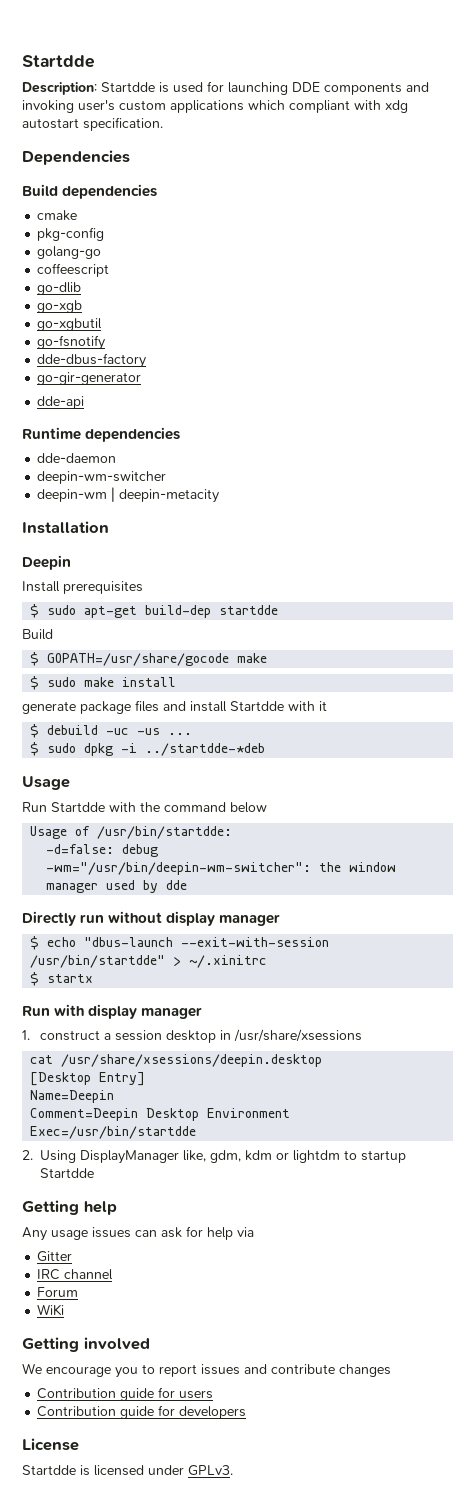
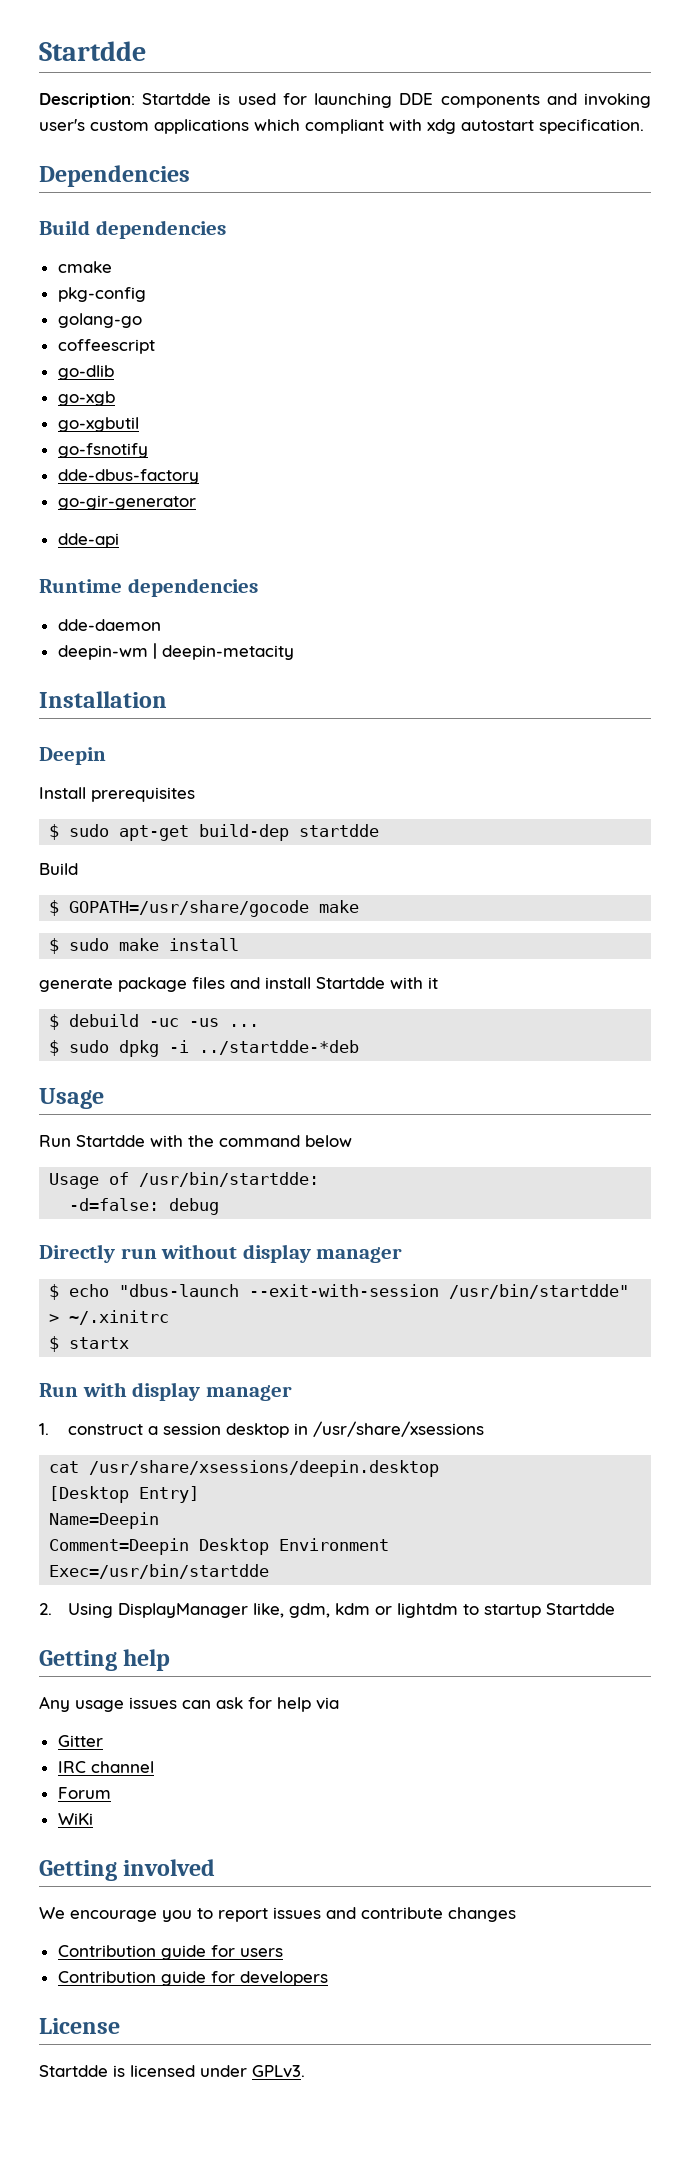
[37,471,167,484] // deepin-wm-switcher -> (161, 625) none
[46,862,397,875] [46,880,188,893] // -wm="/usr/bin/deepin-wm-switcher": the window manager used by dde -> (220, 1206) none

